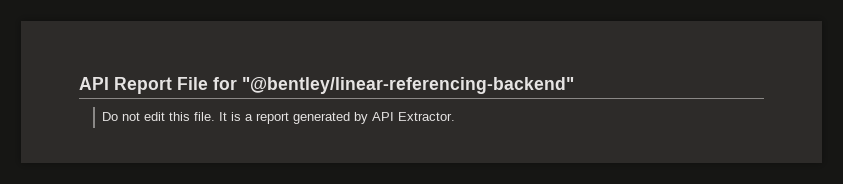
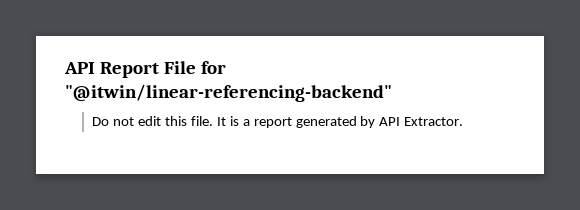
[242,77,574,94] "@bentley/linear-referencing-backend" -> [65,84,392,102] "@itwin/linear-referencing-backend"

